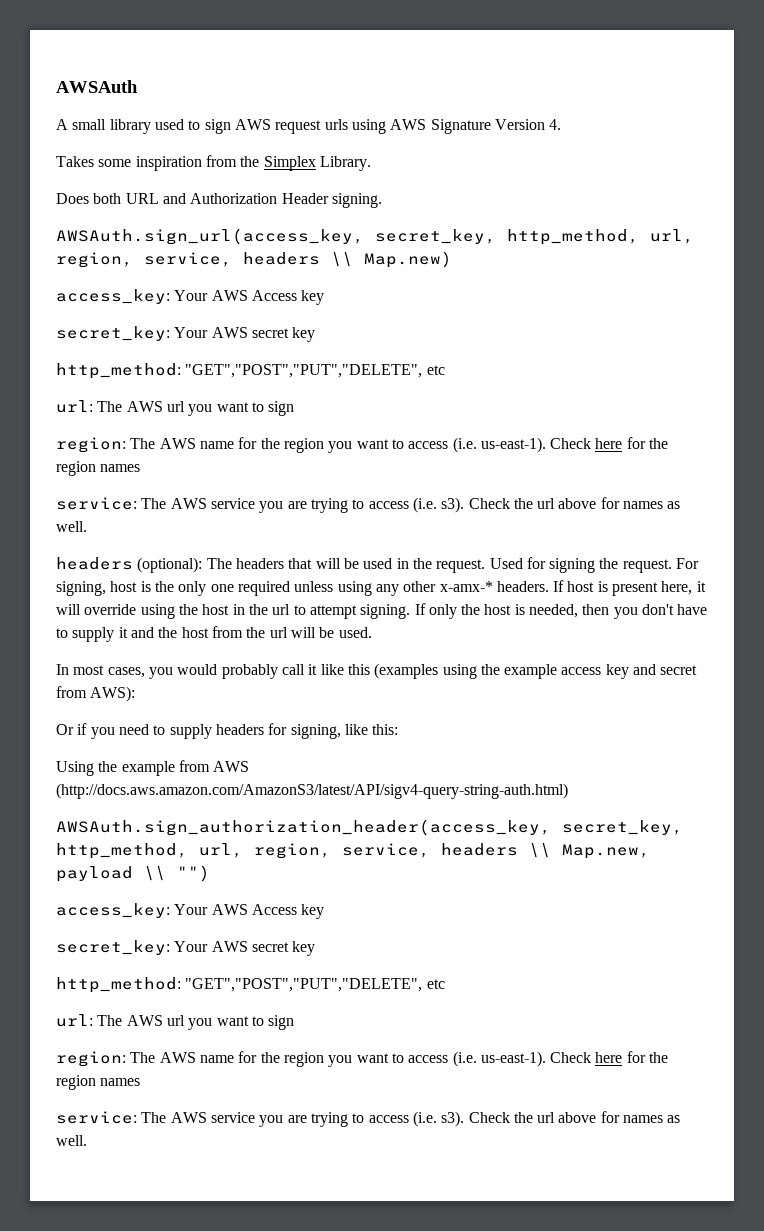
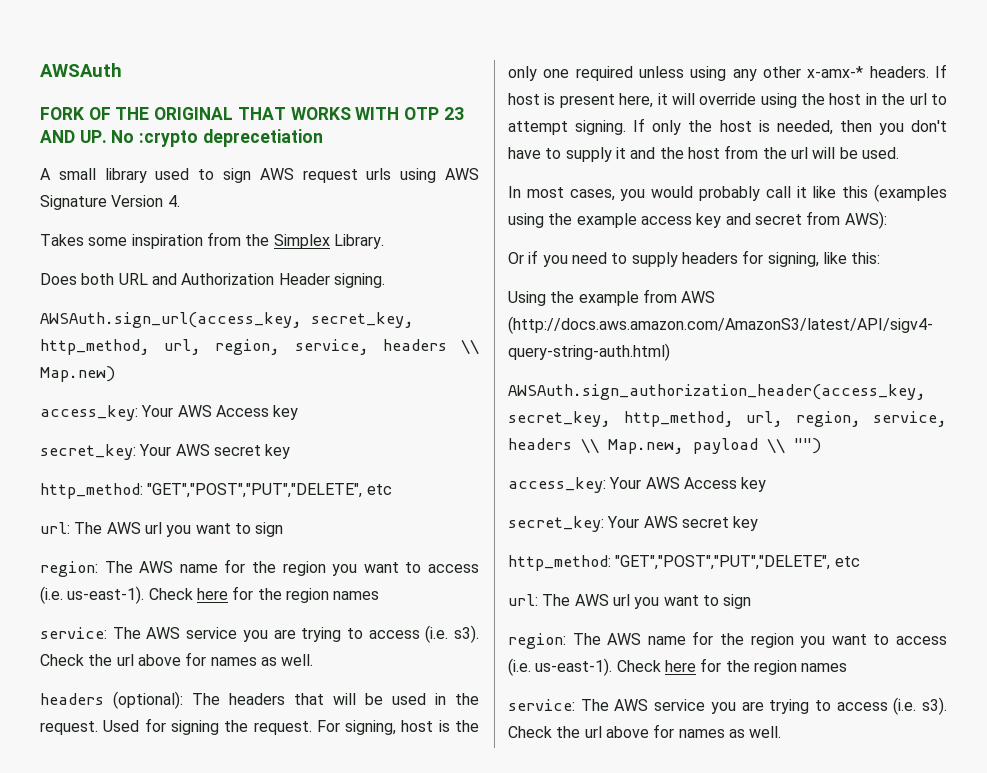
(138, 86) none -> [40,107,464,120] [40,129,323,147] // FORK OF THE ORIGINAL THAT WORKS WITH OTP 23 AND UP. No :crypto deprecetiation

